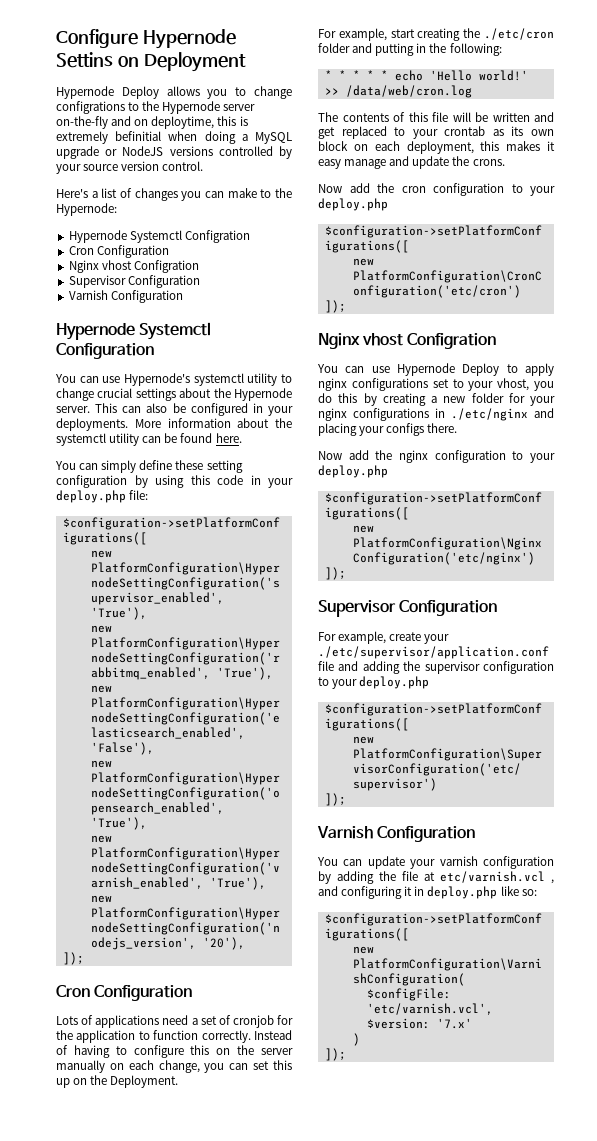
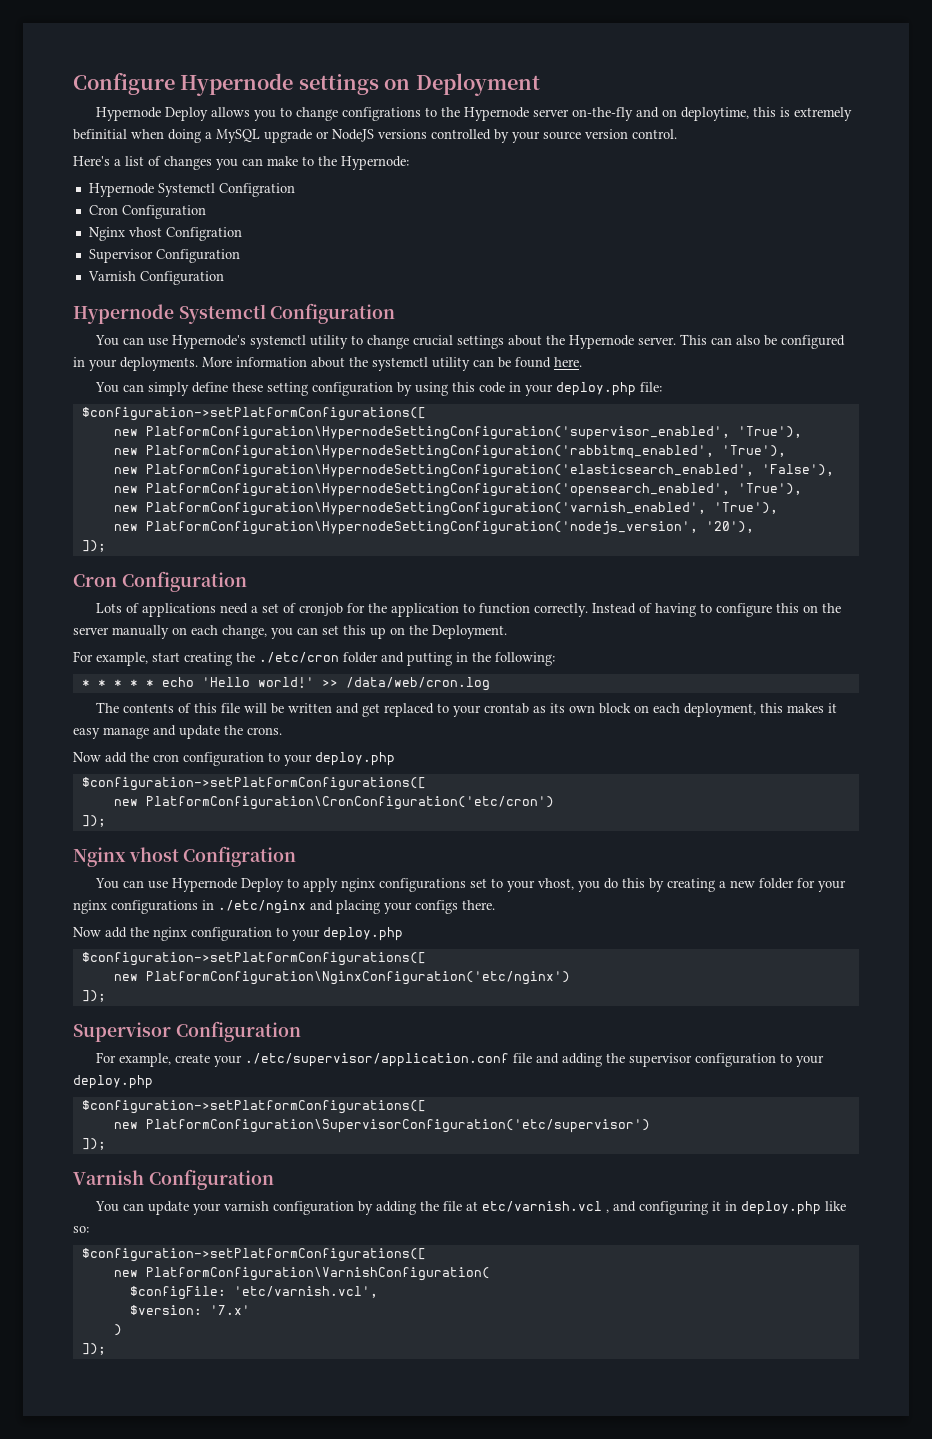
[56,52,113,68] Settins -> [298,74,379,95] settings

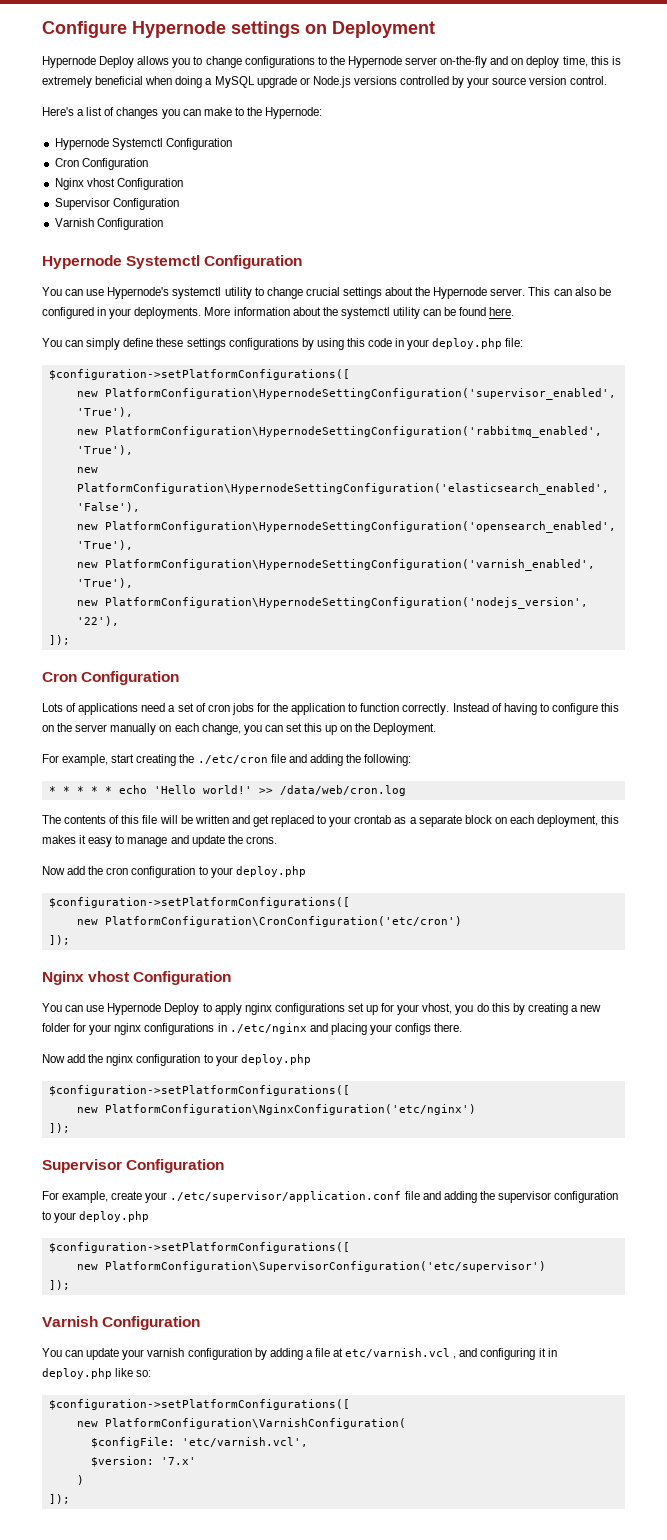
[341,107,421,121] configrations -> [244,56,315,68] configurations
[680,107,749,121] deploytime, -> [526,56,588,68] deploy time,
[73,129,127,140] befinitial -> [95,76,144,85] beneficial
[332,129,374,142] NodeJS -> [312,76,351,88] Node.js
[218,183,295,197] Configration -> [165,138,232,150] Configuration
[165,227,242,241] Configration -> [116,178,183,190] Configuration
[266,382,393,396] setting configuration -> [186,338,299,350] settings configurations
[705,521,754,533] '20'), -> [76,616,119,626] '22'),
[298,603,343,616] cronjob -> [207,703,254,715] cron jobs
[343,652,468,666] folder and putting in -> [270,754,343,766] file and adding
[549,703,595,713] its own -> [409,815,462,827] a separate
(100, 733) none -> [115,835,125,844] to
[183,846,297,867] Configration -> [133,971,232,985] Configuration
[490,878,503,888] to -> [366,1003,395,1015] up for
[419,1201,439,1211] the -> [305,1350,313,1357] a

